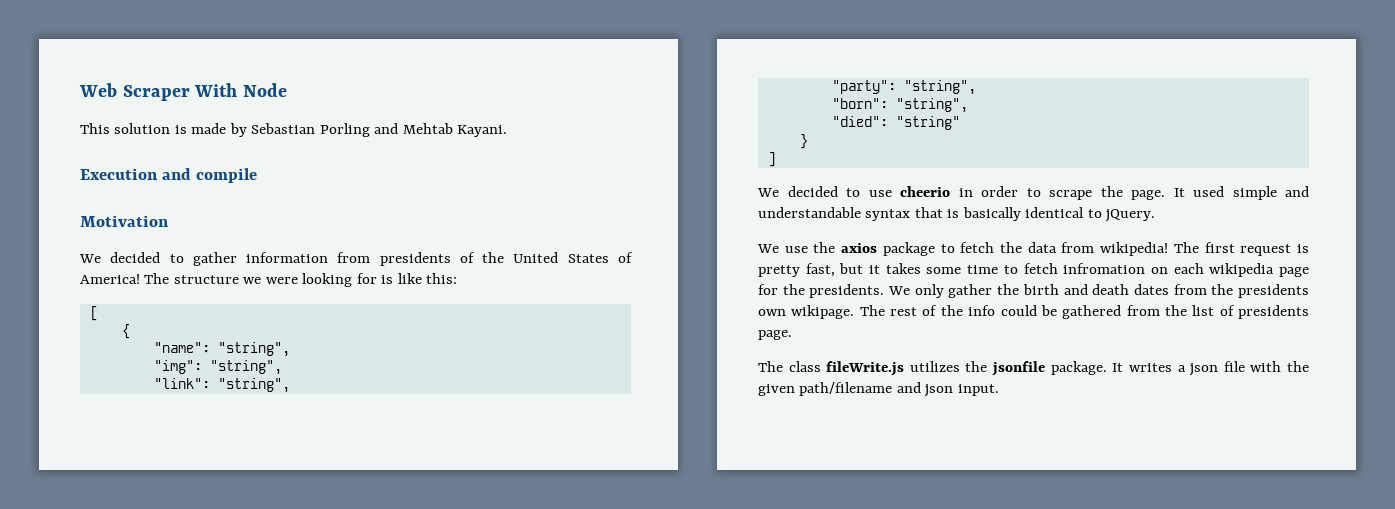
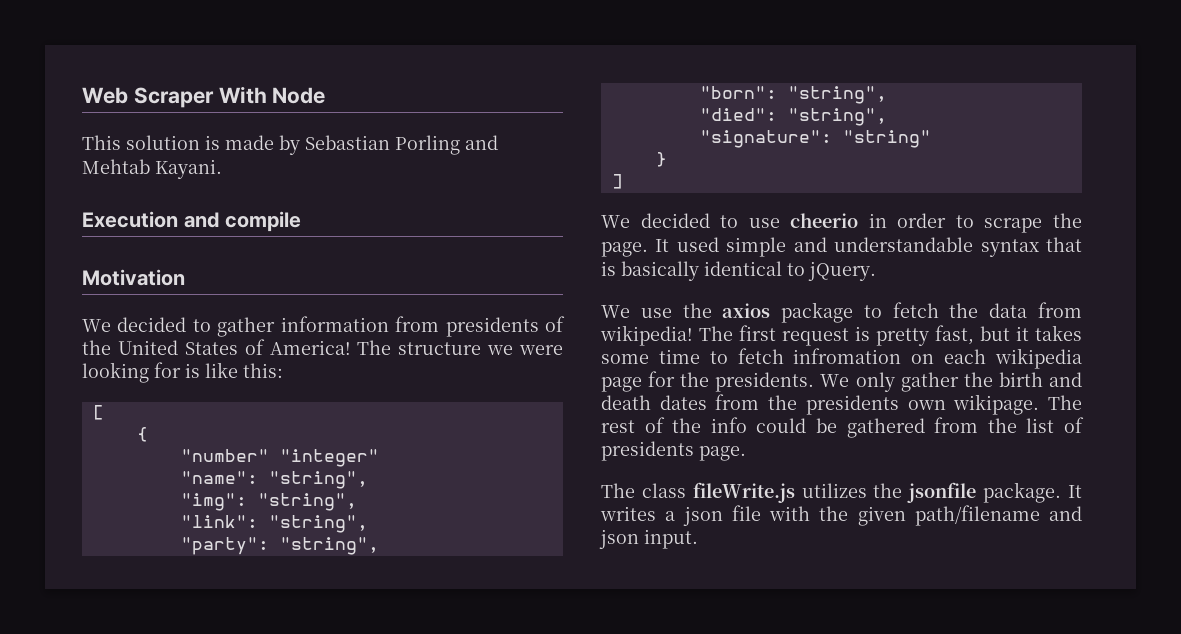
(130, 331) none -> [180,449,379,467] // "number" "integer"
(888, 121) none -> [787,108,887,126] [699,130,832,148] "string", // "signature":

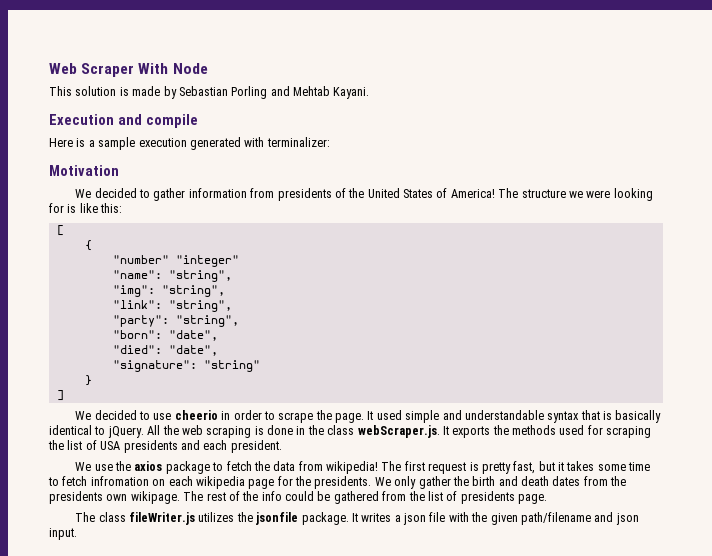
(302, 221) none -> [49,137,330,150] // Here is a sample execution generated with terminalizer:
[787,86,887,104] "string", -> [168,330,218,341] "date",
[787,108,887,126] "string", -> [168,345,218,356] "date",
(876, 271) none -> [147,425,652,438] [48,440,282,453] All the web scraping is done in the class webScraper.js. It exports the methods used for scraping the list of USA presidents and each president.
[692,482,795,503] fileWrite.js -> [129,512,196,525] fileWriter.js

